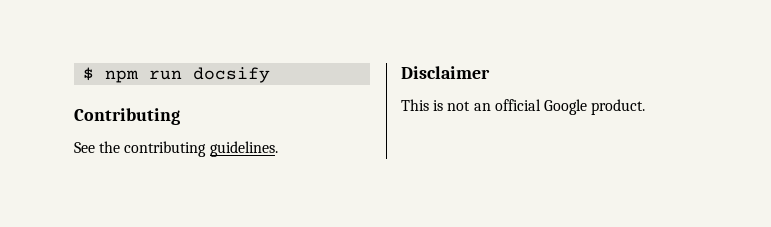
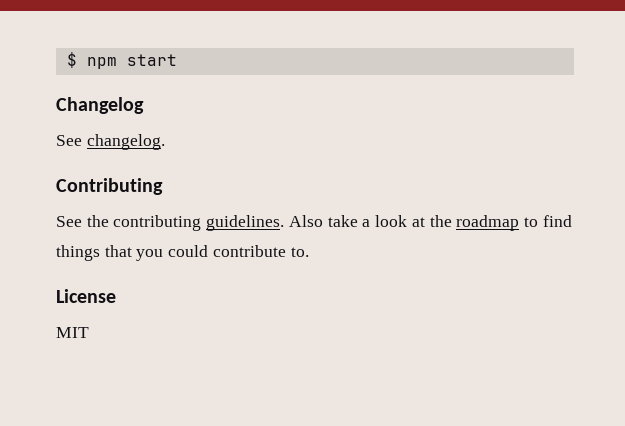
[149,67,271,83] run docsify -> [126,54,177,66] [56,97,144,114] [56,134,165,150] start // Changelog // See changelog.
[401,66,490,79] [401,99,646,115] // Disclaimer // This is not an official Google product. -> [288,215,572,231] [56,245,309,261] [56,289,116,303] [56,327,89,338] Also take a look at the roadmap to find things that you could contribute to. // License // MIT

